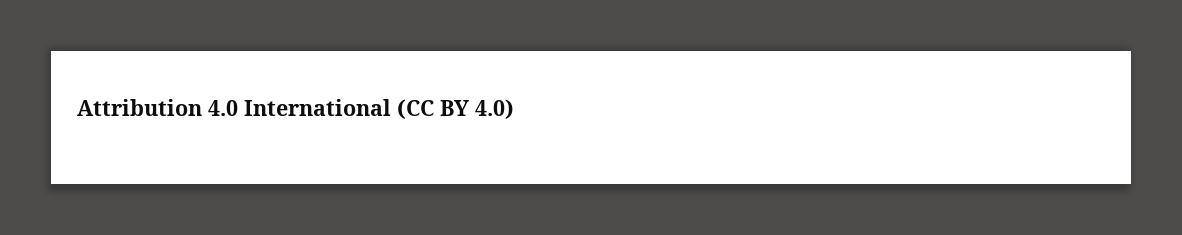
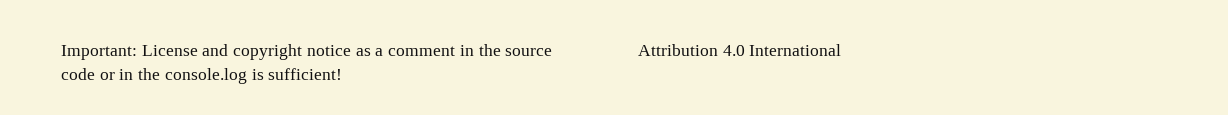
[77,99,514,119] Attribution 4.0 International (CC BY 4.0) -> [61,44,553,60] [61,68,343,84] [638,44,842,56] Important: License and copyright notice as a comment in the source code or in the console.log is sufficient! // Attribution 4.0 International

